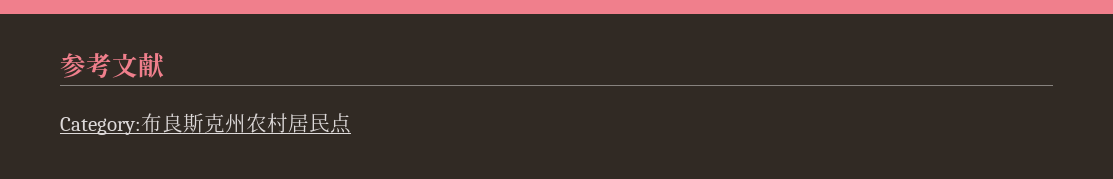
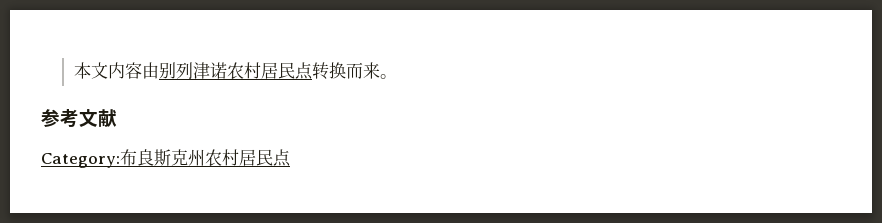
(60, 65) none -> [73,62,397,80] 本文内容由别列津诺农村居民点转换而来。 //

